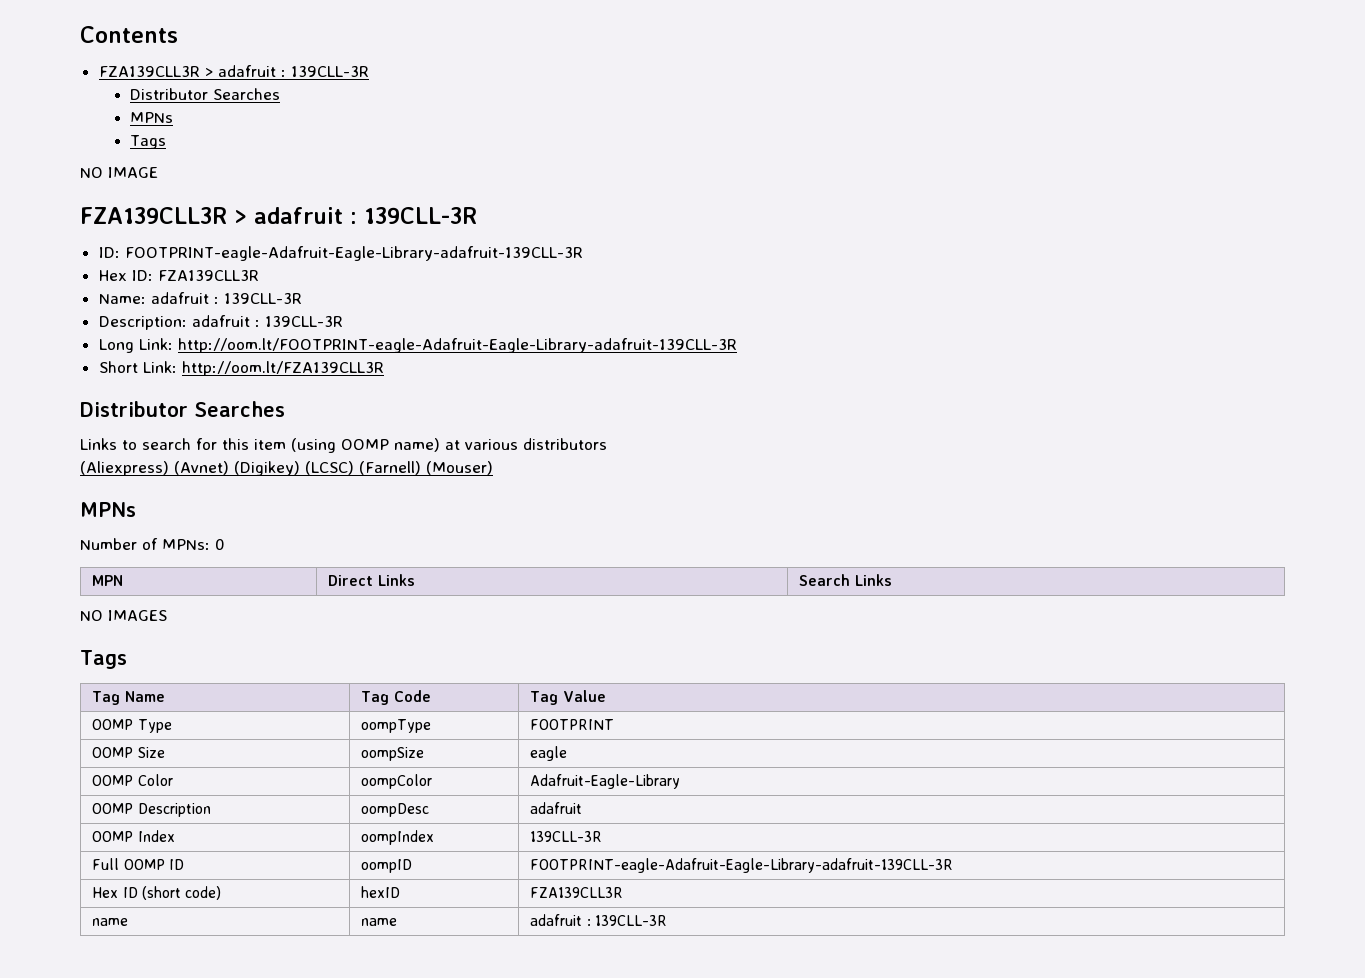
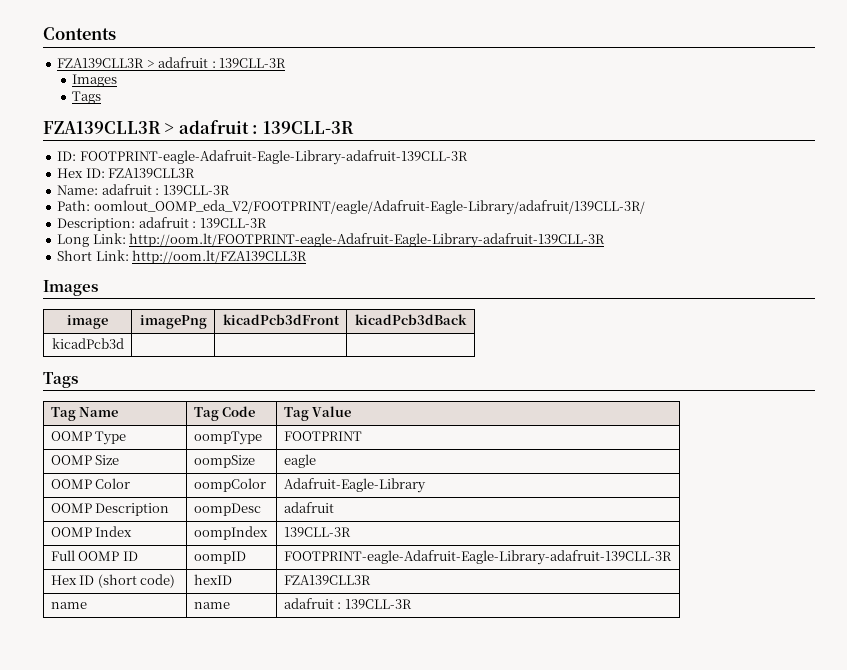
[130,88,281,100] [130,112,174,123] [130,135,167,149] [80,167,158,178] Distributor Searches // MPNs // Tags // NO IMAGE -> [72,74,118,87] [72,91,102,104] Images // Tags
(302, 298) none -> [57,200,645,215] // Path: oomlout_OOMP_eda_V2/FOOTPRINT/eagle/Adafruit-Eagle-Library/adafruit/139CLL-3R/
[80,401,285,417] [80,438,607,453] [80,461,493,476] [80,502,136,517] [80,538,225,550] [92,575,124,586] [328,574,415,586] [799,574,892,586] [80,610,167,621] Distributor Searches // Links to search for this item (using OOMP name) at various distributors // (Aliexpress) (Avnet) (Digikey) (LCSC) (Farnell) (Mouser) // MPNs // Number of MPNs: 0 // MPN | Direct Links | Search Links // NO IMAGES -> [43,280,98,296] [67,315,108,329] [139,315,207,329] [222,314,340,325] [355,314,467,325] [51,338,124,349] Images // image | imagePng | kicadPcb3dFront | kicadPcb3dBack // kicadPcb3d | | |

